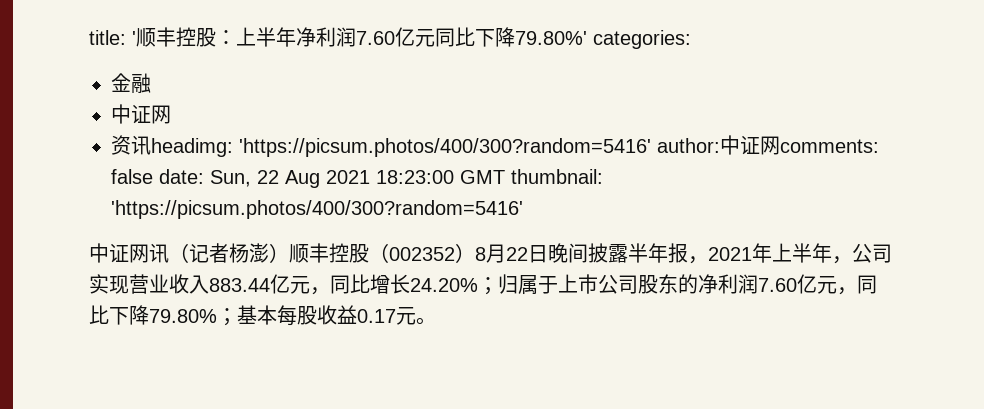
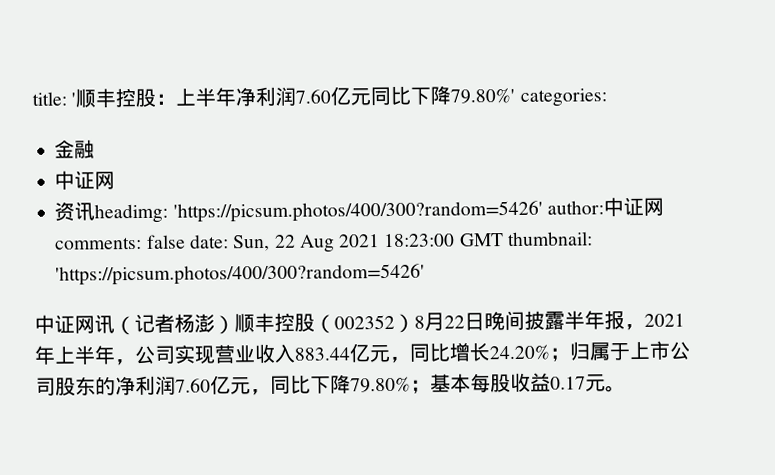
[239,138,651,157] 'https://picsum.photos/400/300?random=5416' -> [172,200,543,223] 'https://picsum.photos/400/300?random=5426'
[111,200,523,219] 'https://picsum.photos/400/300?random=5416' -> [55,263,426,286] 'https://picsum.photos/400/300?random=5426'

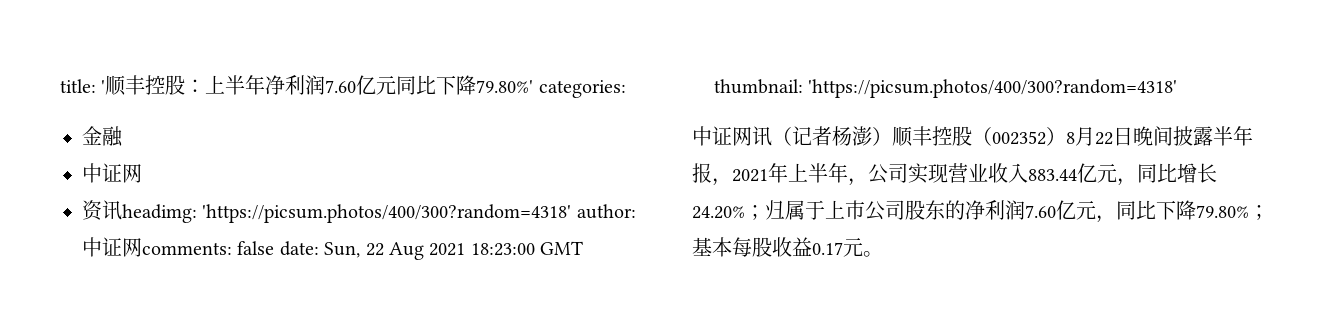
[172,200,543,223] 'https://picsum.photos/400/300?random=5426' -> [202,204,572,223] 'https://picsum.photos/400/300?random=4318'
[55,263,426,286] 'https://picsum.photos/400/300?random=5426' -> [808,79,1178,98] 'https://picsum.photos/400/300?random=4318'

